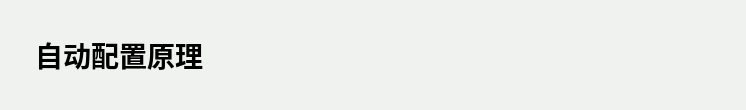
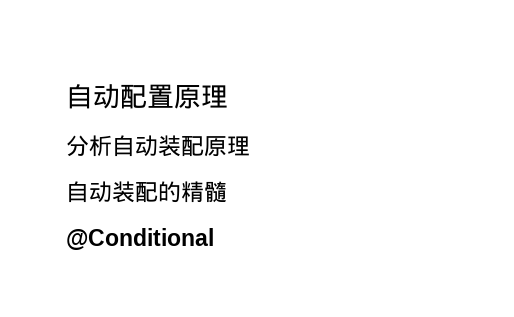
(203, 56) none -> [66,135,250,157] [66,181,227,203] [66,228,214,250] // 分析自动装配原理 // 自动装配的精髓 // @Conditional

